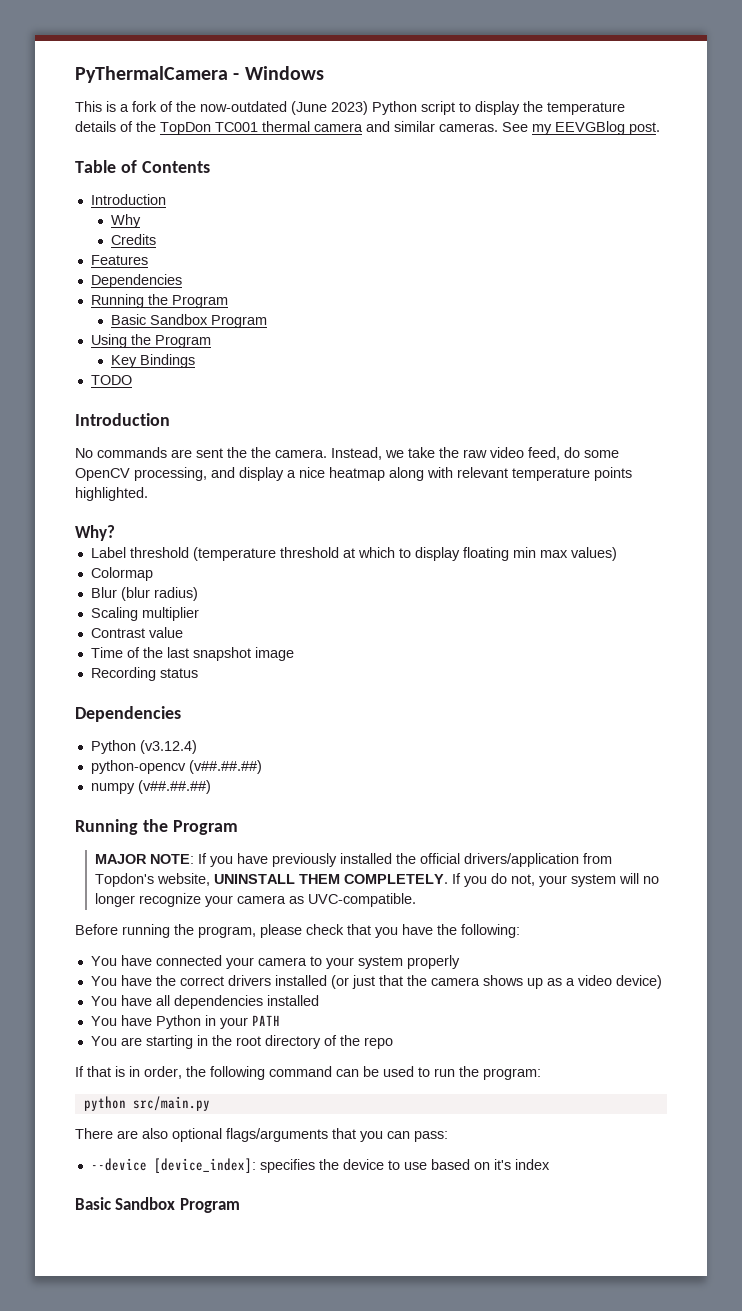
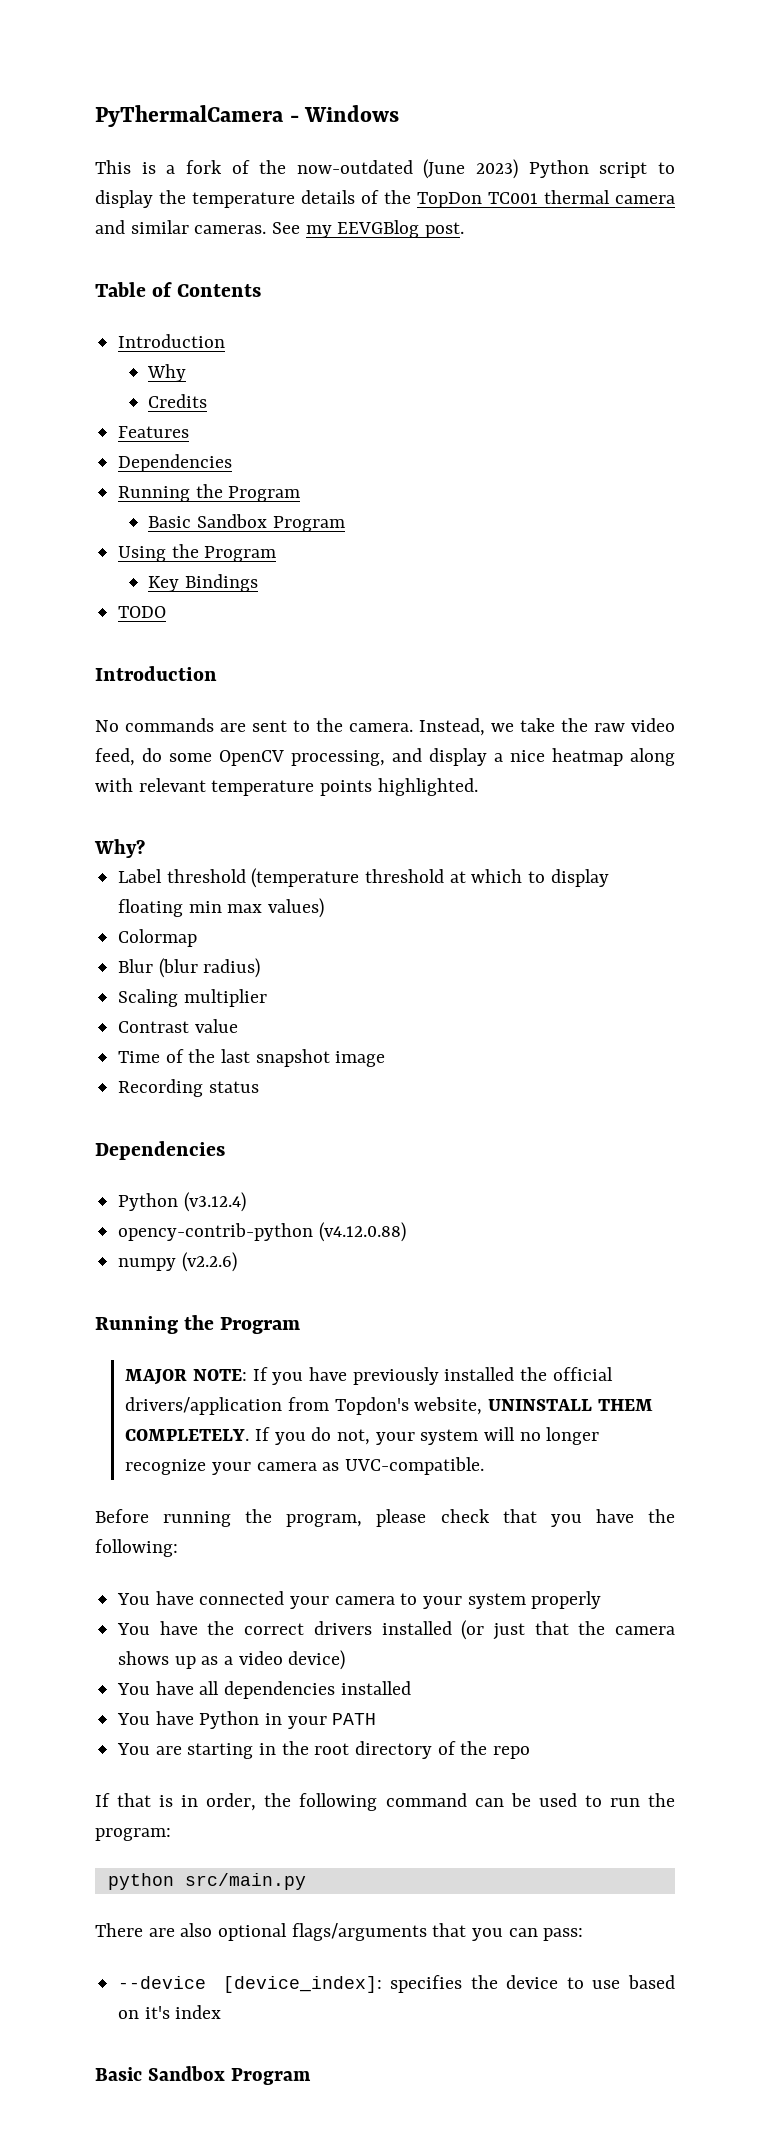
[227,447,247,458] the -> [293,720,310,732] to
[90,760,262,774] python-opencv (v##.##.##) -> [118,1222,406,1242] opency-contrib-python (v4.12.0.88)
[137,780,211,794] (v##.##.##) -> [181,1252,237,1272] (v2.2.6)

